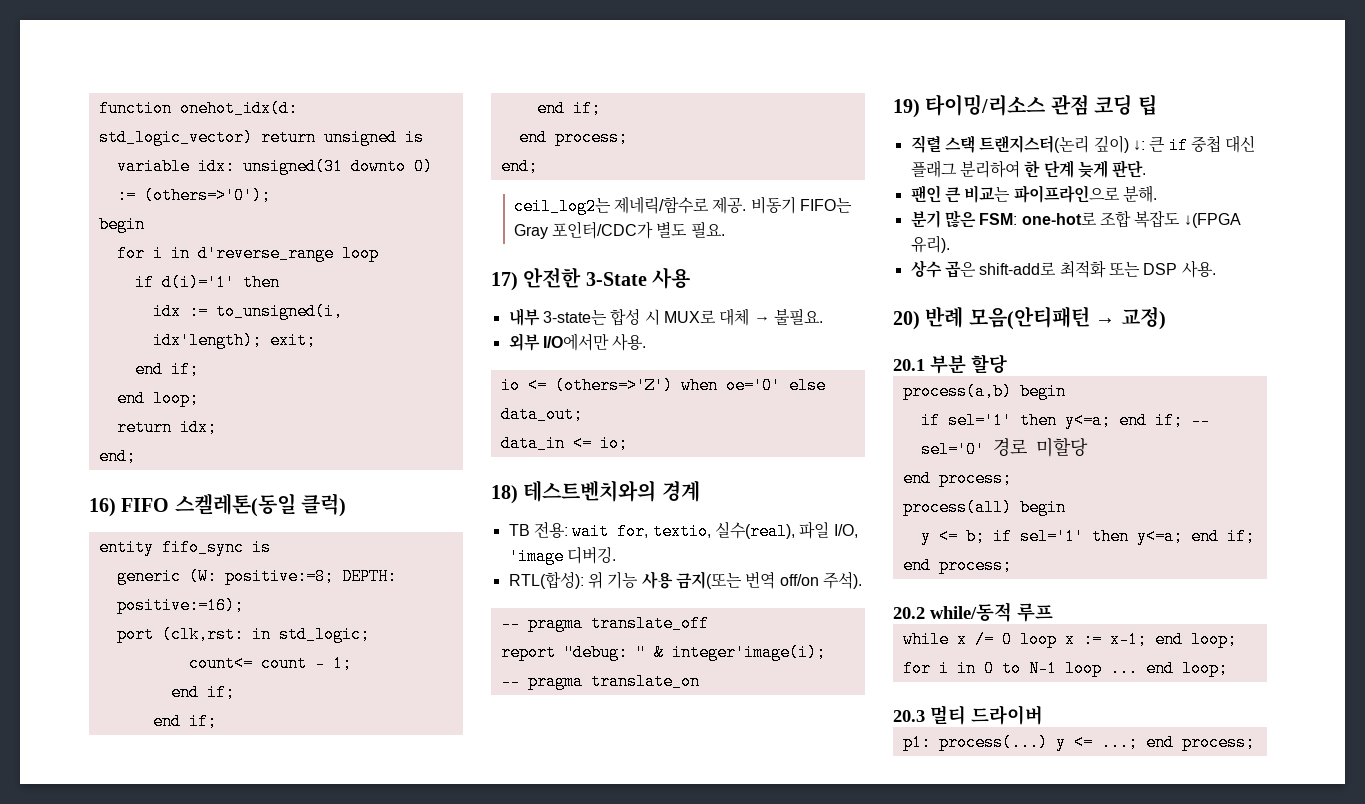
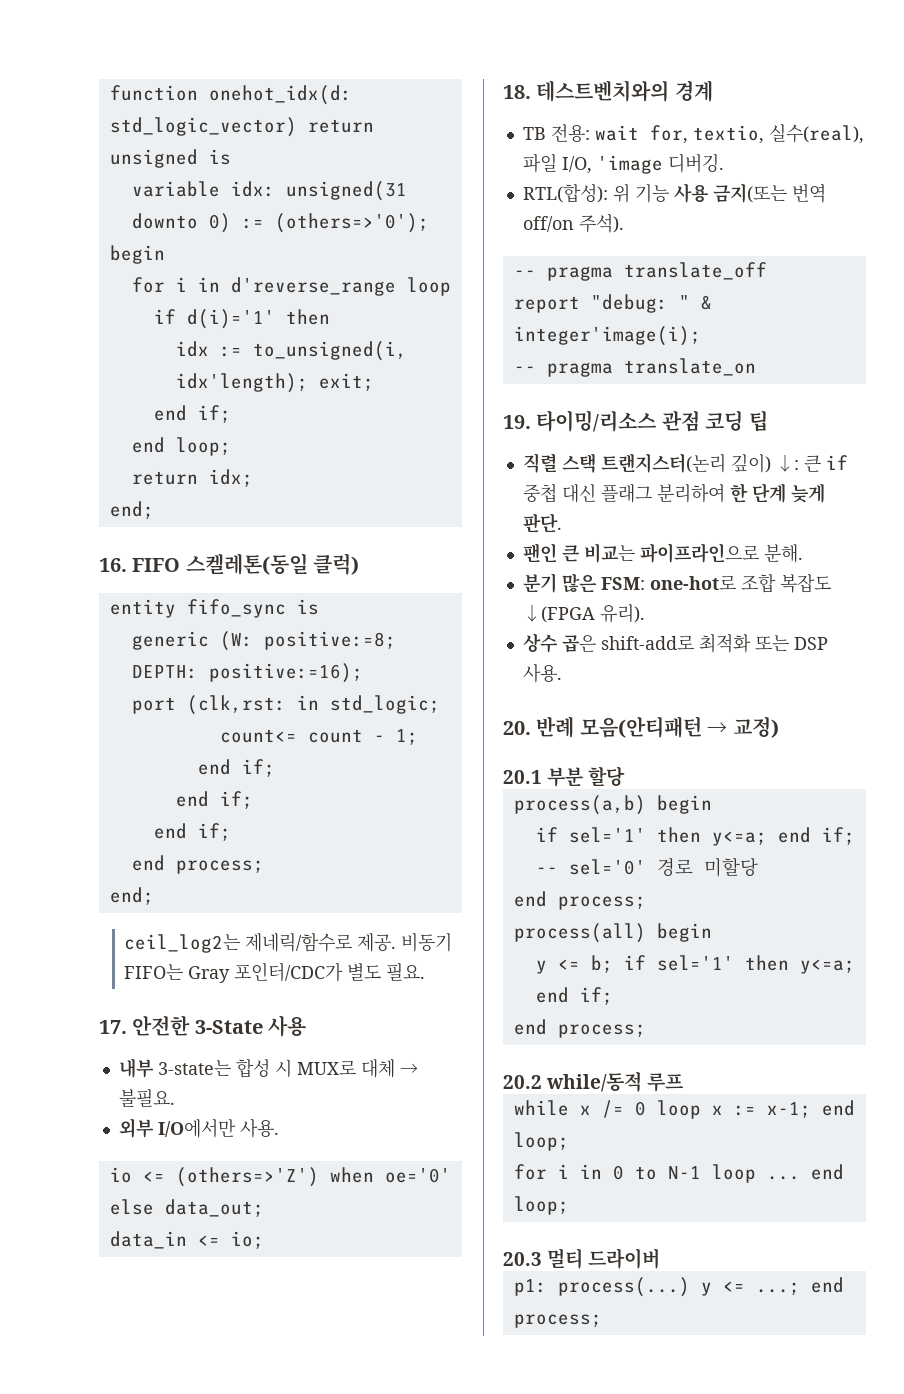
[89,498,116,517] 16) -> [99,558,127,572] 16.
[491,272,518,291] 17) -> [99,1020,127,1034] 17.
[491,485,518,504] 18) -> [503,85,531,99] 18.
[893,99,920,118] 19) -> [503,415,531,429] 19.
[893,311,920,330] 20) -> [503,721,531,735] 20.

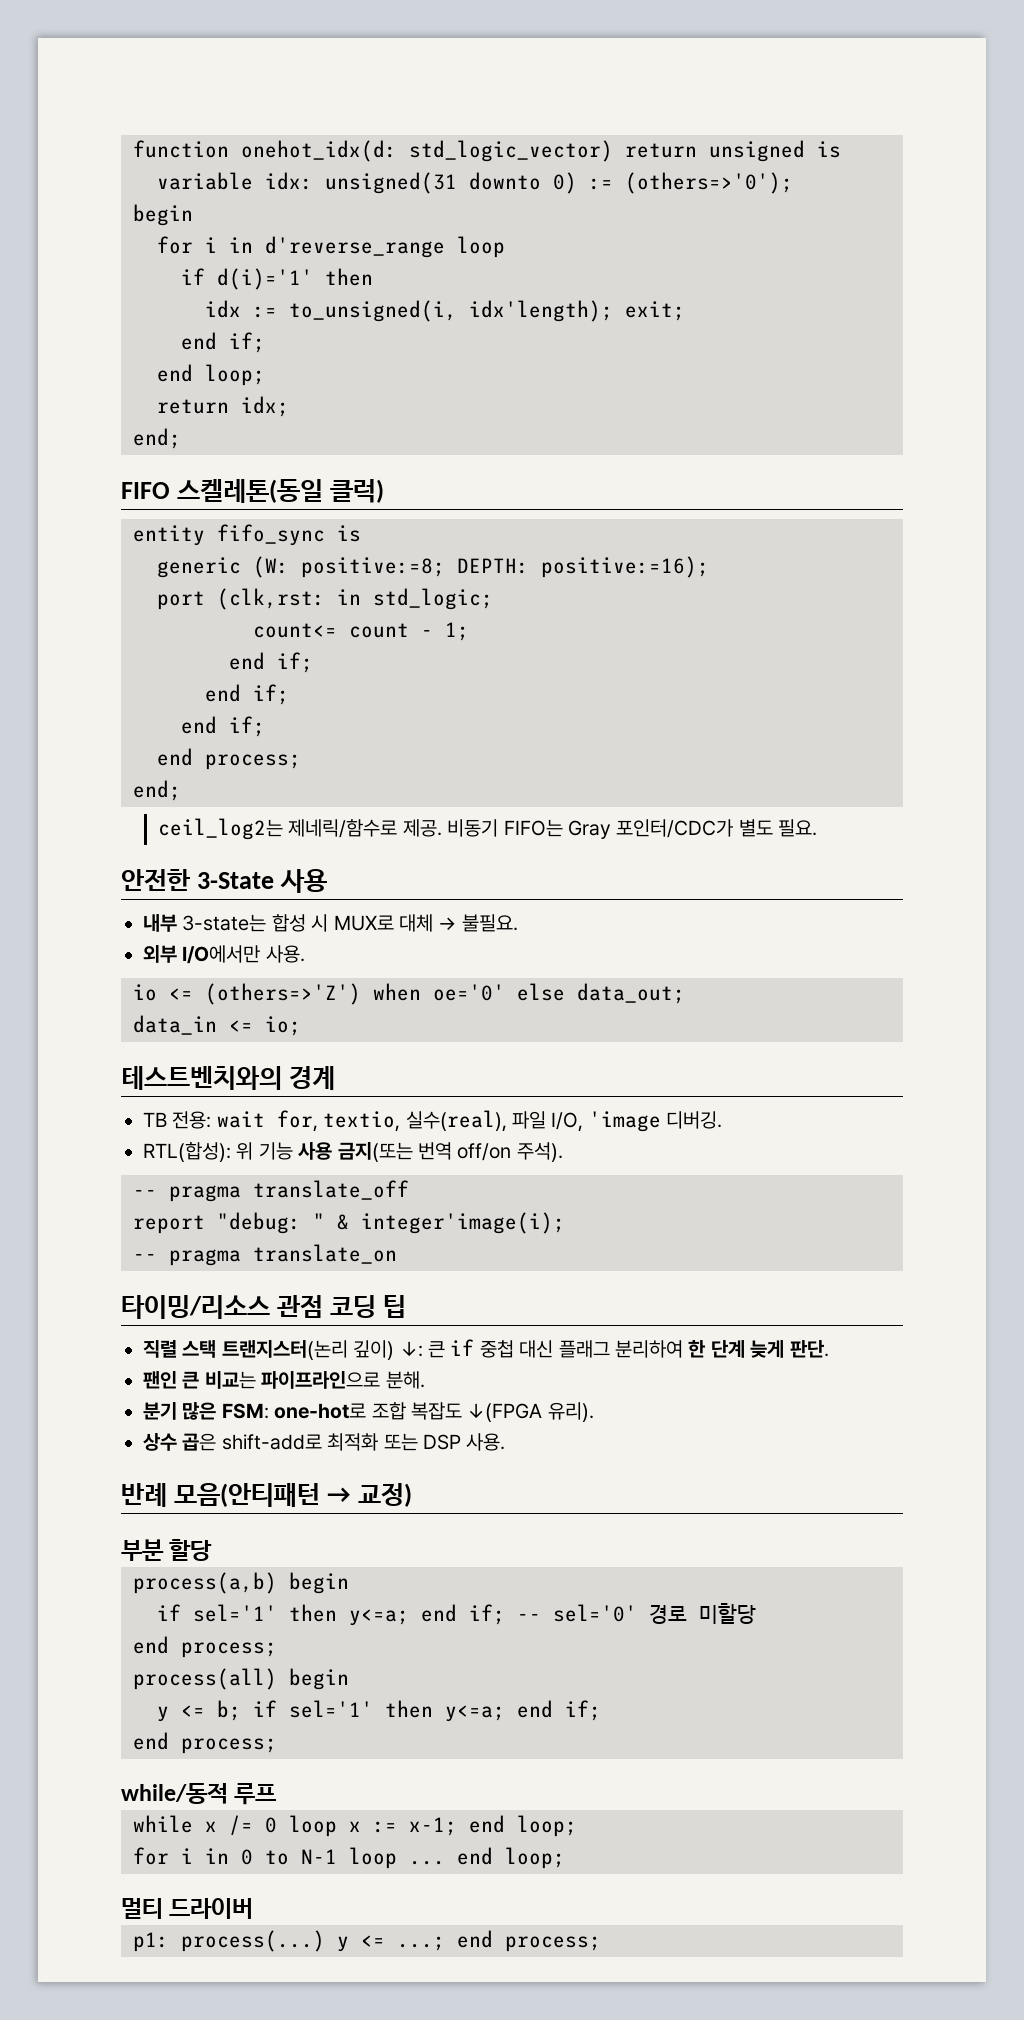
[99,558,127,572] 16. -> (181, 438) none
[99,1020,127,1034] 17. -> (818, 828) none
[503,85,531,99] 18. -> (301, 1026) none
[503,415,531,429] 19. -> (397, 1254) none
[503,721,531,735] 20. -> (506, 1442) none
[503,770,542,784] 20.1 -> (412, 1495) none
[503,1075,542,1089] 20.2 -> (277, 1746) none
[503,1252,542,1266] 20.3 -> (565, 1858) none

